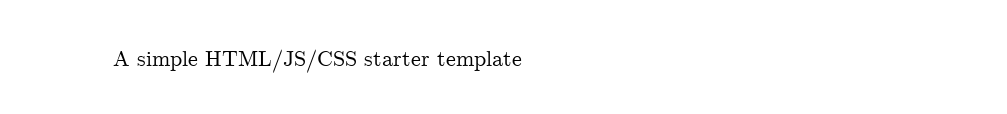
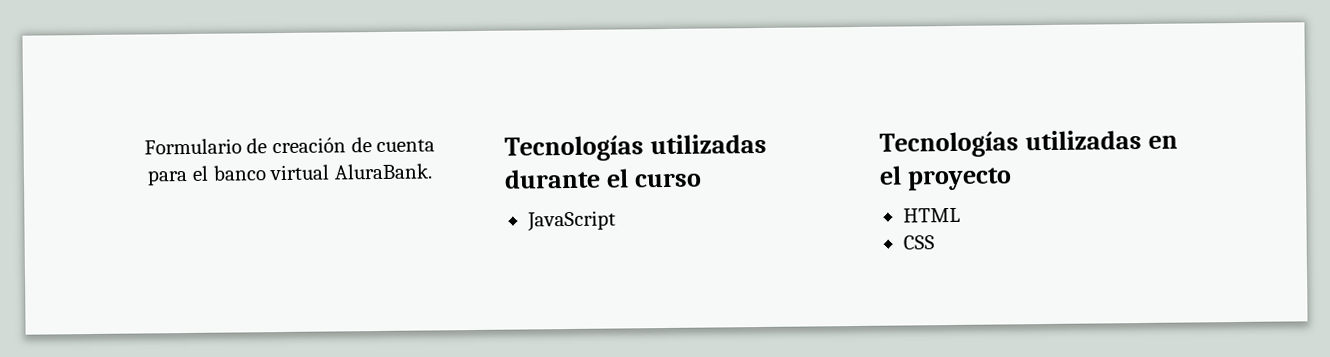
[113,49,522,73] A simple HTML/JS/CSS starter template -> [143,137,436,155] [147,163,432,186] [504,133,767,162] [504,168,702,189] [526,210,616,232] [879,130,1178,158] [879,165,1012,191] [902,207,961,223] [902,235,935,250] Formulario de creación de cuenta para el banco virtual AluraBank. // Tecnologías utilizadas durante el curso // JavaScript // Tecnologías utilizadas en el proyecto // HTML // CSS

